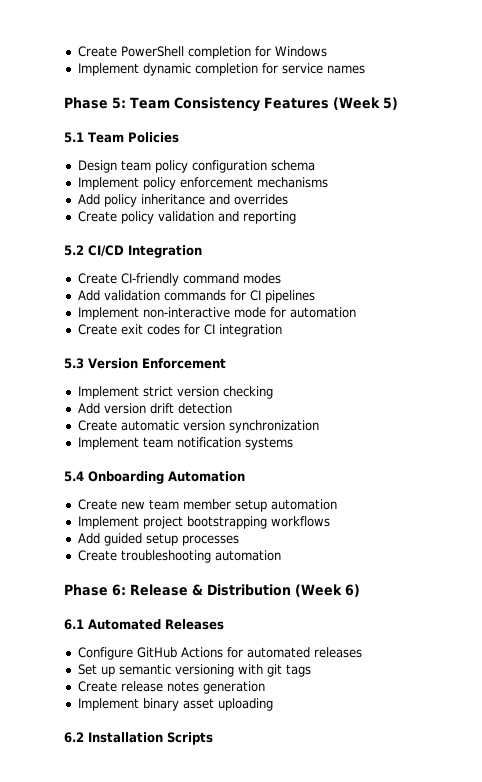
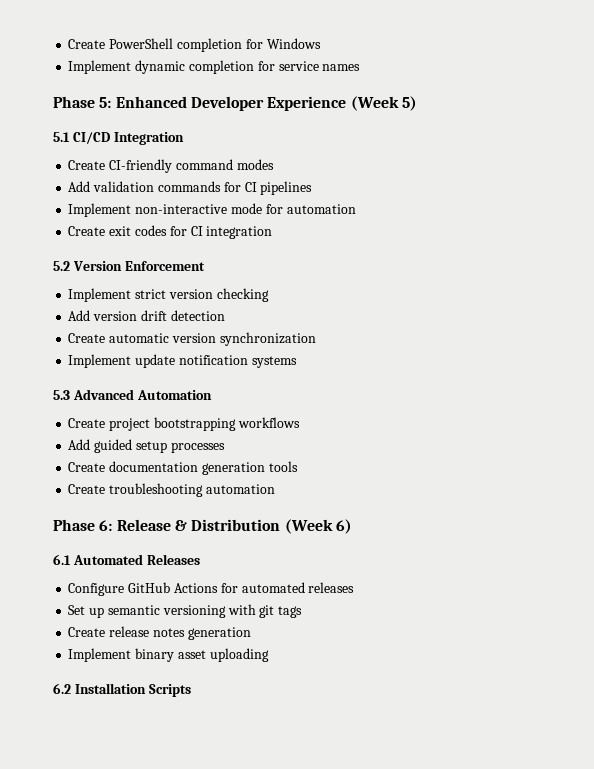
[130,97,329,112] Team Consistency Features -> [115,96,347,111] Enhanced Developer Experience
[88,132,179,143] [77,160,315,173] [77,177,328,190] [77,194,288,207] [77,211,296,224] [64,245,84,256] Team Policies // Design team policy configuration schema // Implement policy enforcement mechanisms // Add policy inheritance and overrides // Create policy validation and reporting // 5.2 -> (70, 137) none
[64,358,84,369] 5.3 -> [53,261,70,271] 5.2
[142,437,173,448] team -> [135,354,176,368] update
[64,471,164,484] 5.4 Onboarding -> [53,389,134,400] 5.3 Advanced
[120,499,337,512] [77,516,139,529] new team member setup automation // Implement -> (106, 423) none
(239, 540) none -> [68,461,298,475] // Create documentation generation tools

